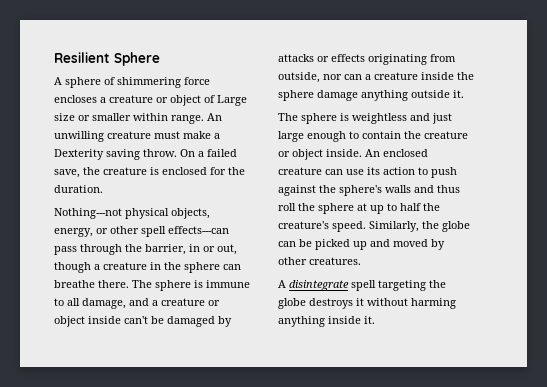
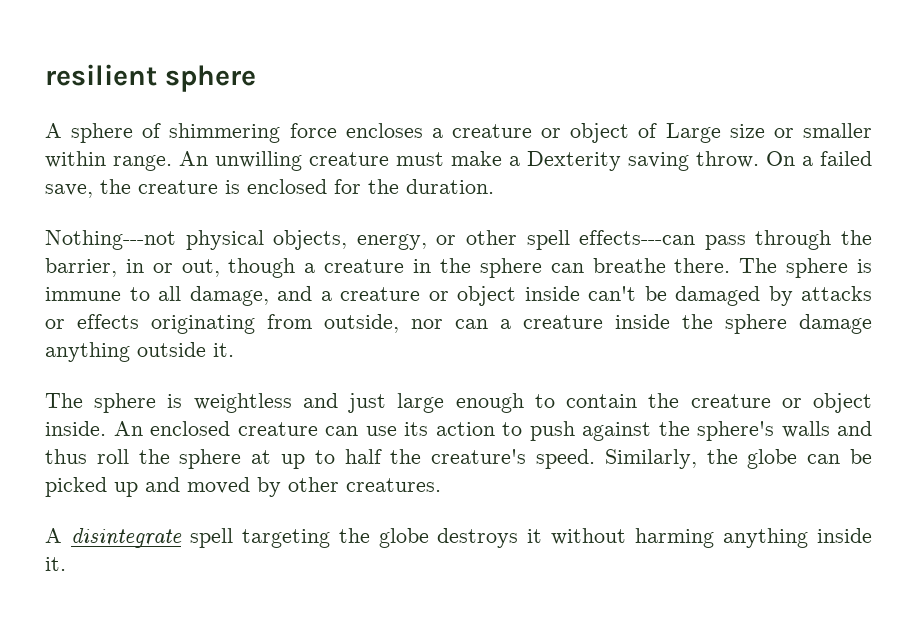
[54,52,160,66] Resilient Sphere -> [45,64,256,92] resilient sphere

